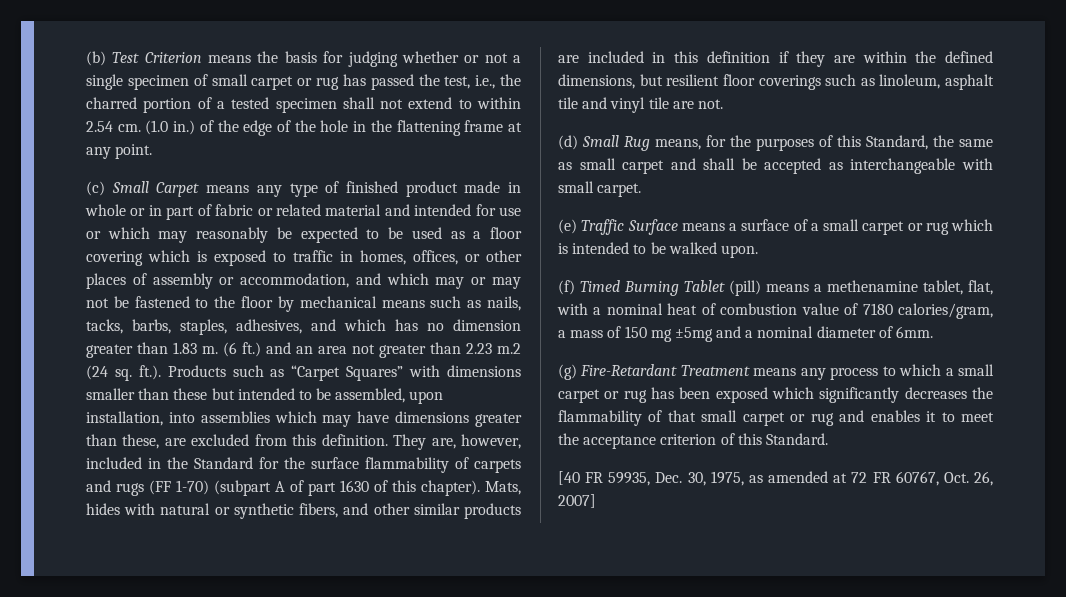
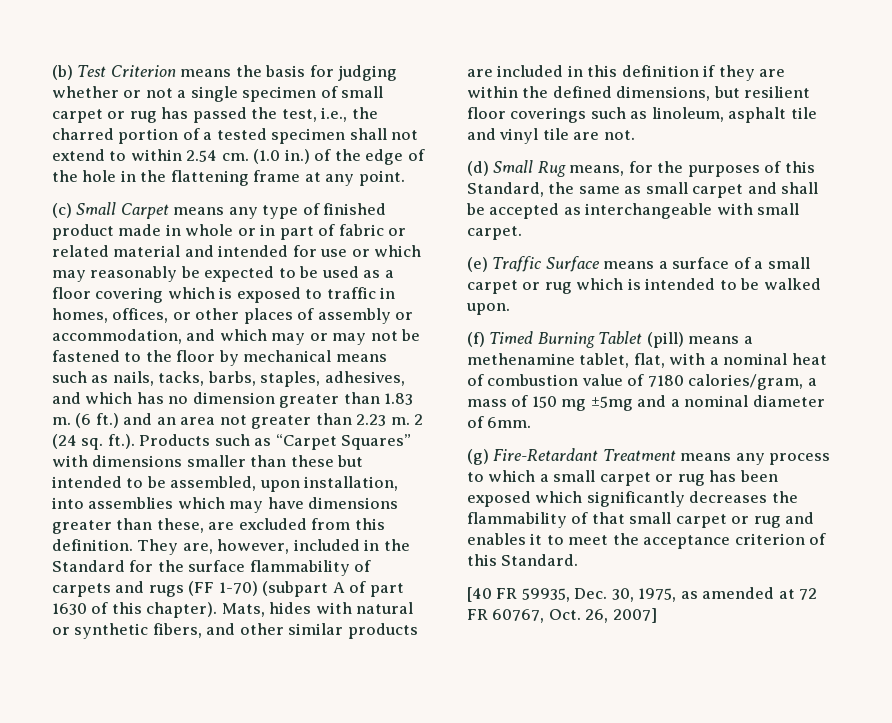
[497,343,521,354] m.2 -> [390,414,424,425] m. 2

